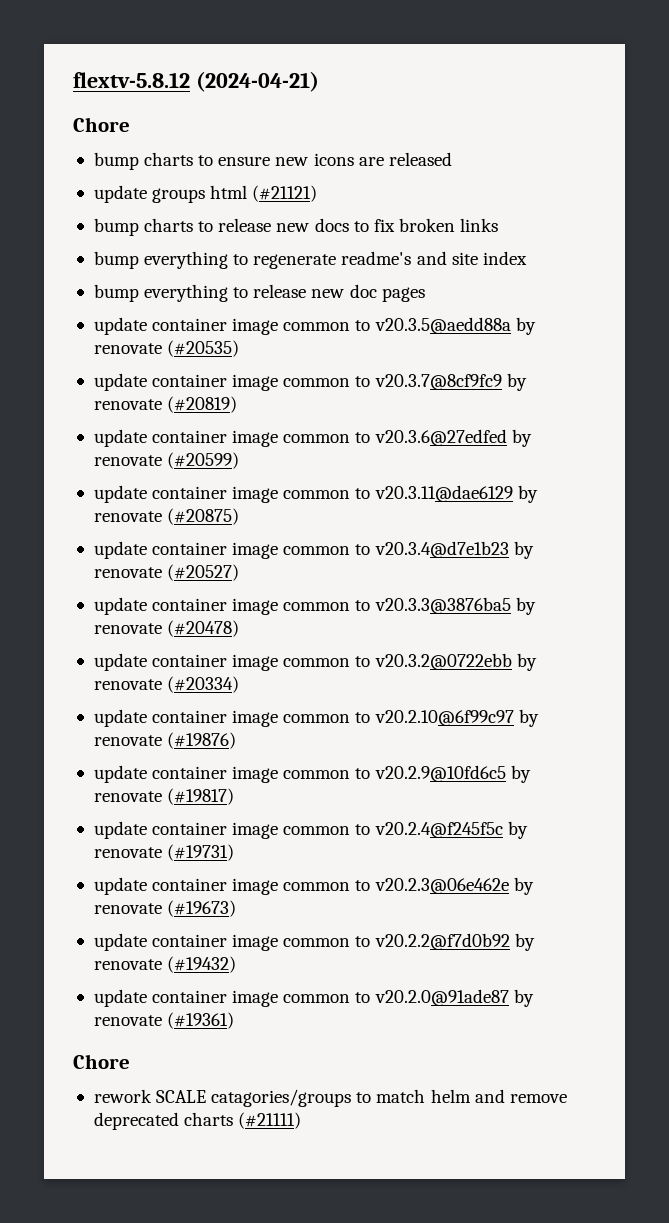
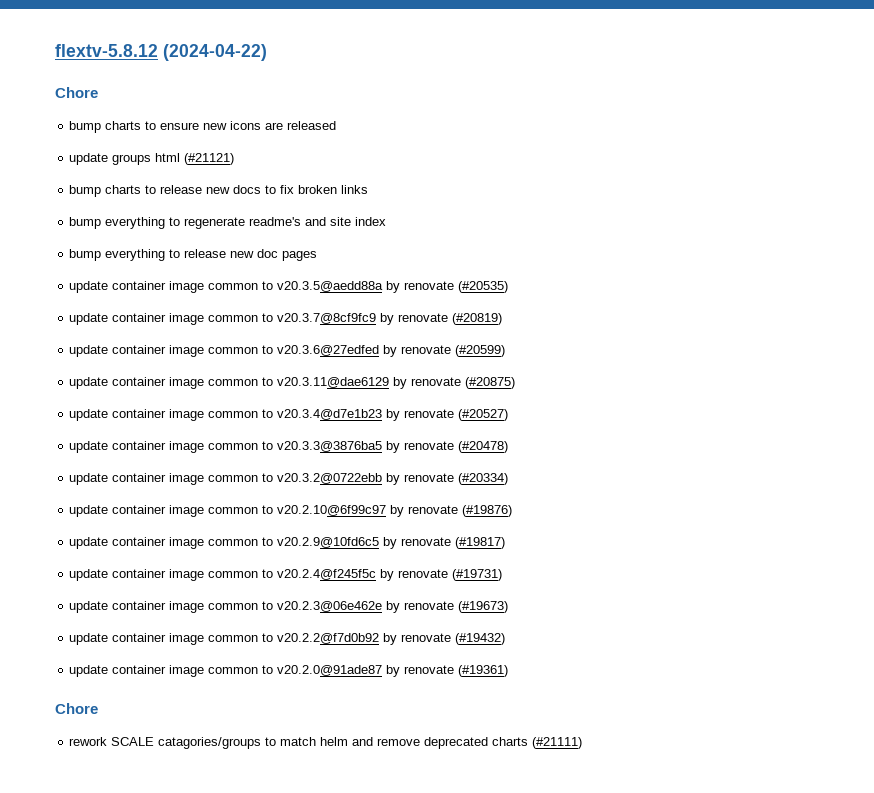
[195,71,319,92] (2024-04-21) -> [163,44,267,61] (2024-04-22)

